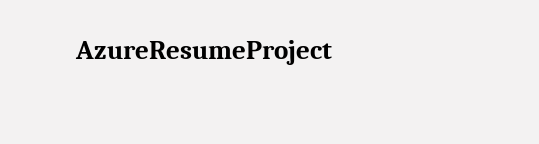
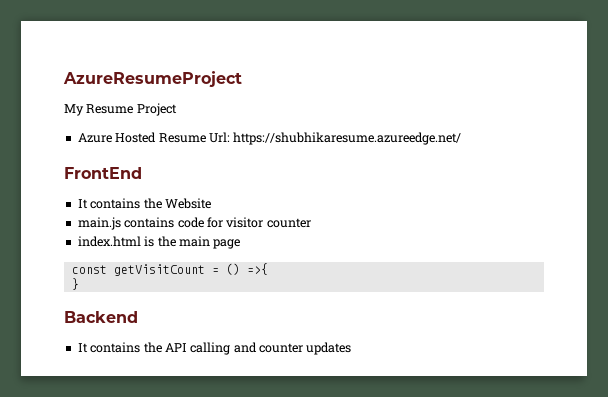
(332, 52) none -> [64,103,177,116] [77,132,462,145] [64,167,142,179] [77,198,211,209] [77,217,311,230] [77,236,241,249] [71,263,268,276] [71,278,79,290] [64,311,138,323] [77,342,352,355] // My Resume Project // Azure Hosted Resume Url: https://shubhikaresume.azureedge.net/ // FrontEnd // It contains the Website // main.js contains code for visitor counter // index.html is the main page // const getVisitCount = () =>{ // } // Backend // It contains the API calling and counter updates

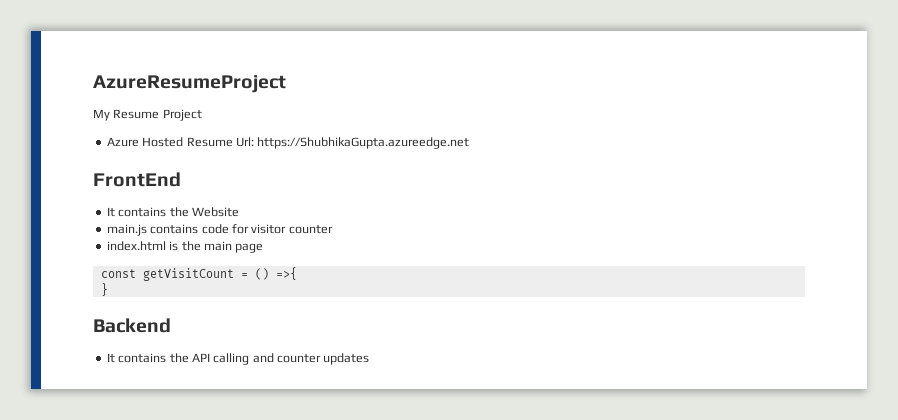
[233,132,462,145] https://shubhikaresume.azureedge.net/ -> [257,137,470,149] https://ShubhikaGupta.azureedge.net

